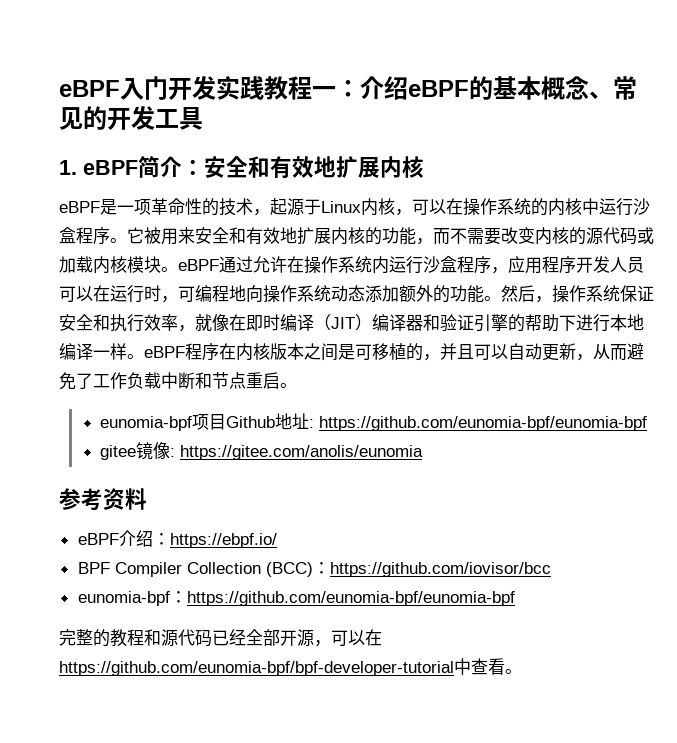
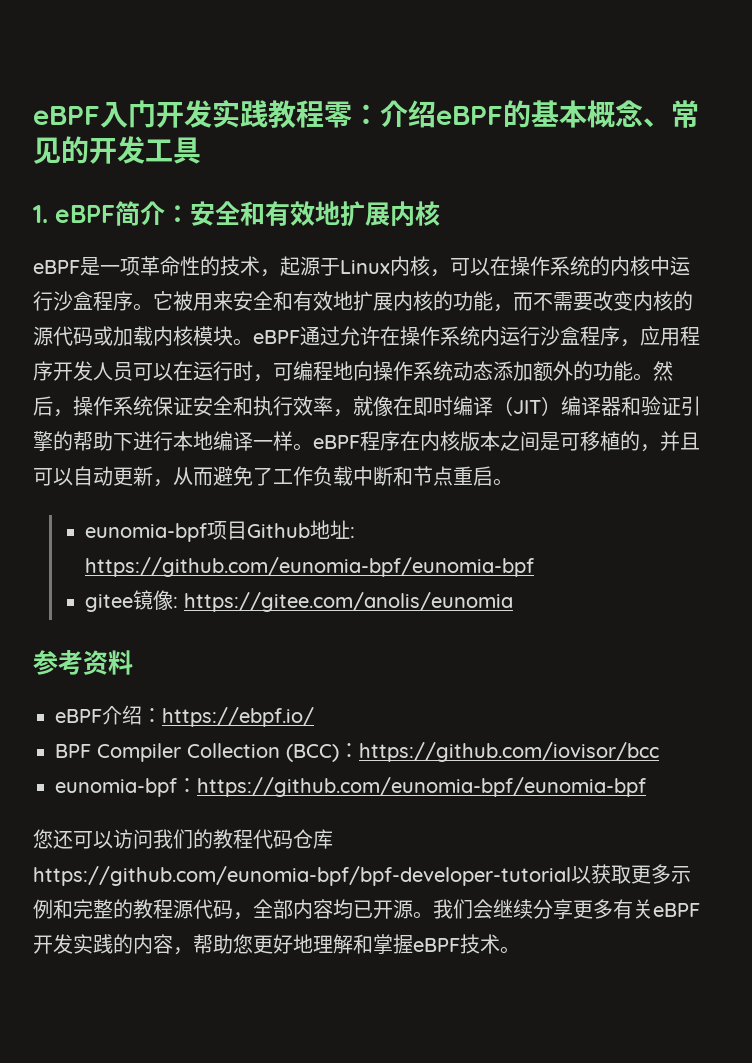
[312,86,336,97] 一 -> [324,101,352,128] 零
[59,629,382,647] [59,658,505,676] 完整的教程和源代码已经全部开源，可以在https://github.com/eunomia-bpf/bpf-developer-tutorial中查看 -> [33,829,333,849] [33,864,691,886] [33,899,700,920] [33,934,500,955] 您还可以访问我们的教程代码仓库https://github.com/eunomia-bpf/bpf-developer-tutorial以获取更多示例和完整的教程源代码，全部内容均已开源。我们会继续分享更多有关eBPF开发实践的内容，帮助您更好地理解和掌握eBPF技术

